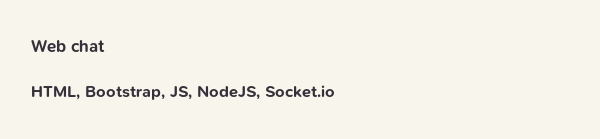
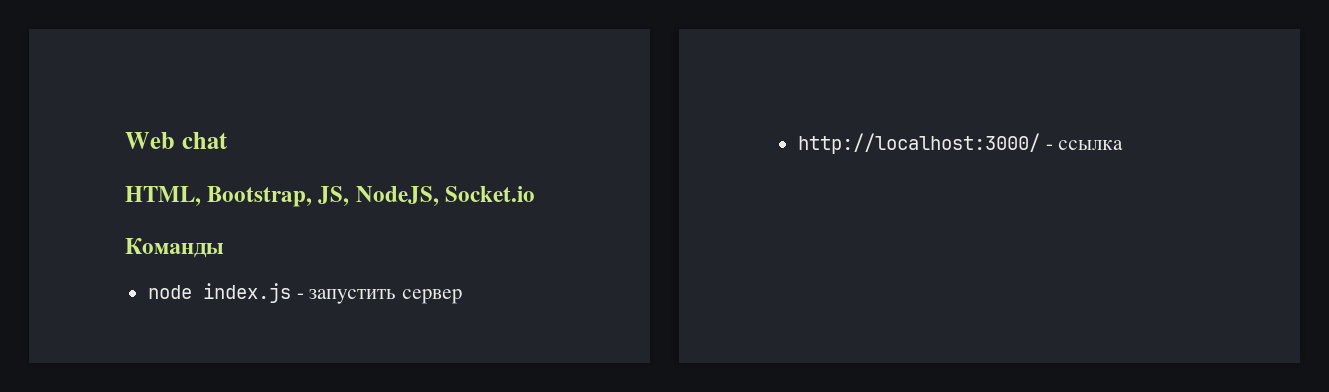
(335, 91) none -> [125,238,224,258] [148,283,463,304] [798,133,1124,154] // Команды // node index.js - запустить сервер // http://localhost:3000/ - ссылка

